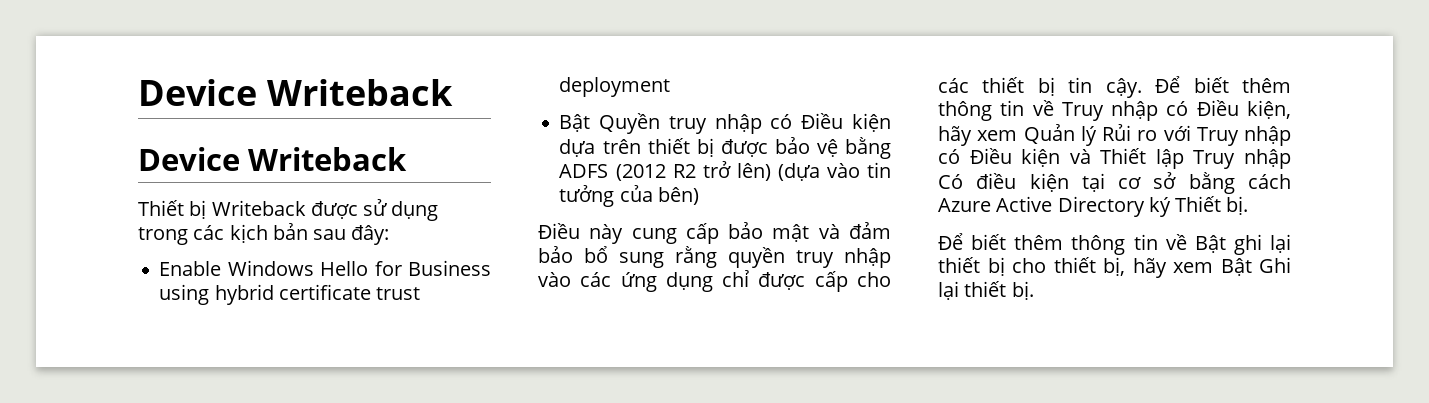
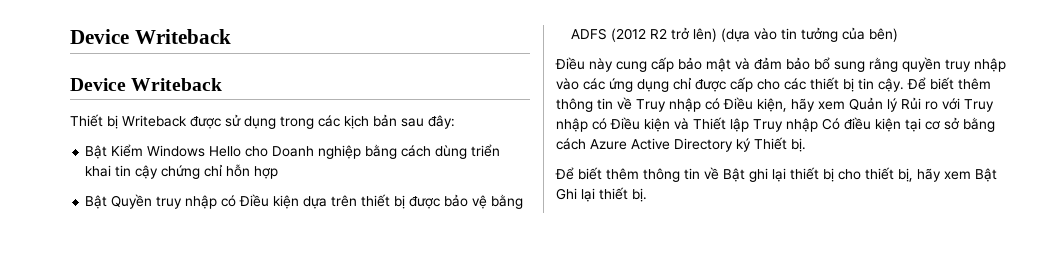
[159,260,491,276] [159,284,421,305] [559,77,671,97] Enable Windows Hello for Business using hybrid certificate trust deployment -> [85,144,501,159] [85,164,279,179] Bật Kiểm Windows Hello cho Doanh nghiệp bằng cách dùng triển khai tin cậy chứng chỉ hỗn hợp

